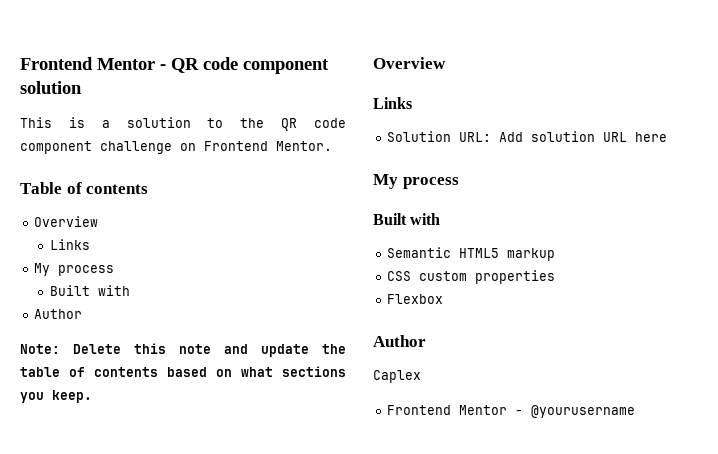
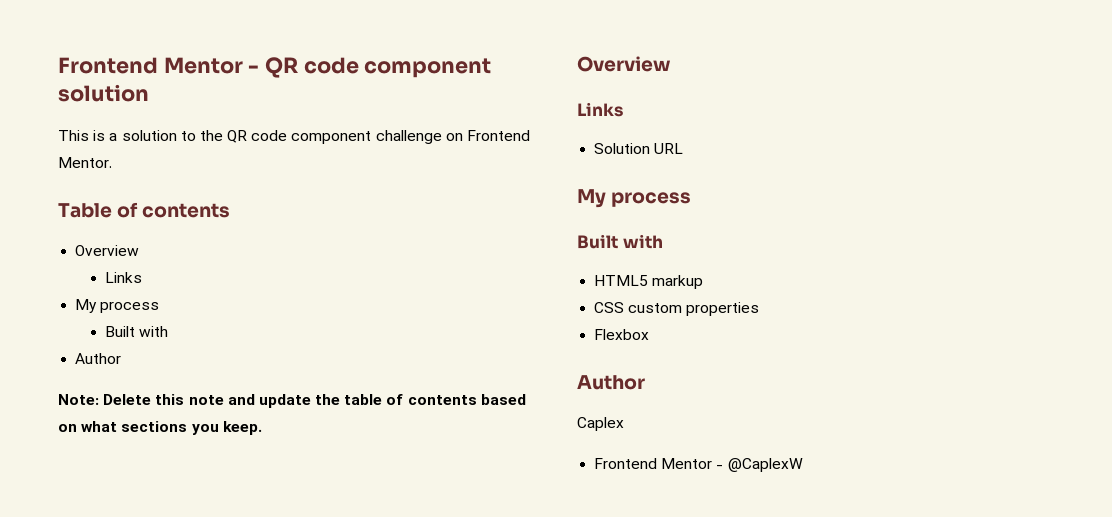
[459,131,596,142] URL: Add solution -> (651, 148) none
[635,132,668,142] [373,174,459,189] [373,213,441,225] [387,247,452,258] here // My process // Built with // Semantic -> [577,189,692,208] [577,234,663,249] // My process // Built with //
[531,405,636,418] @yourusername -> [727,458,803,472] @CaplexW

